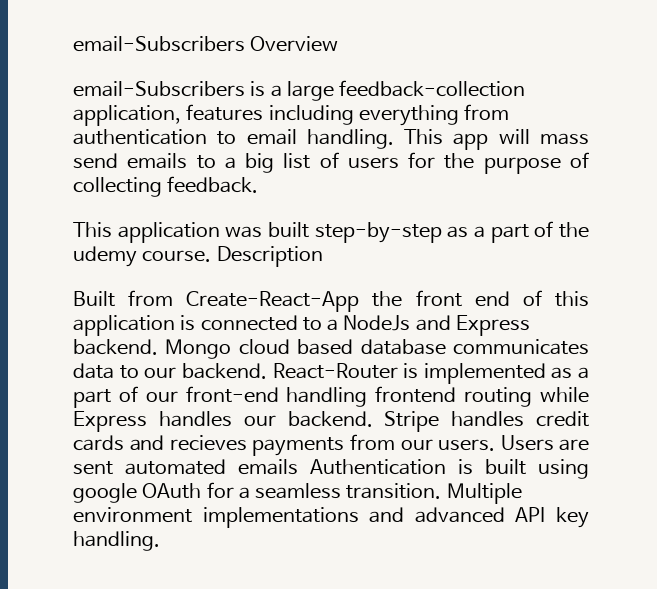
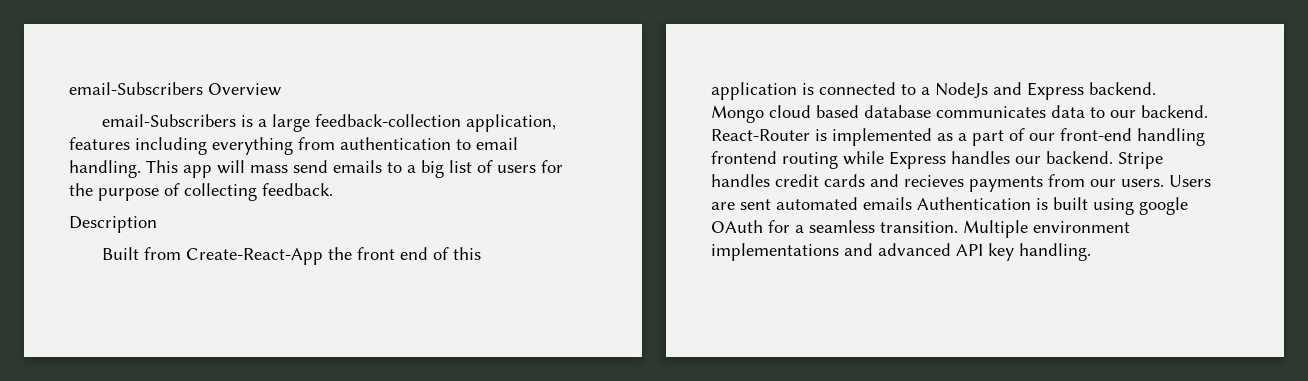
[73,221,590,243] [73,246,212,267] This application was built step-by-step as a part of the udemy course. -> (333, 189) none

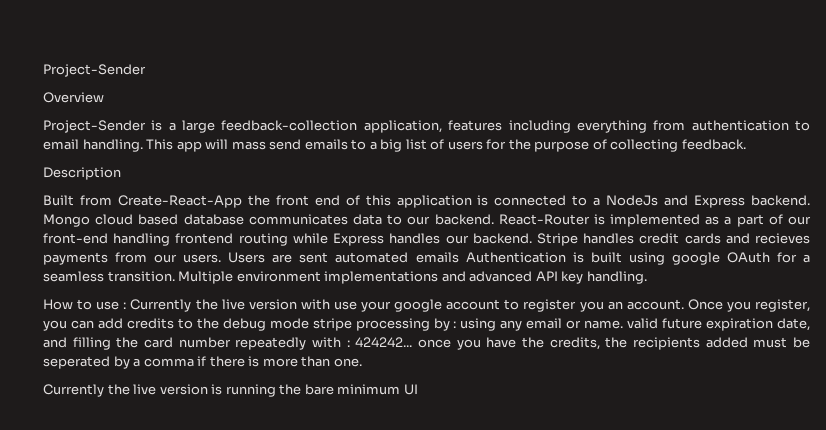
[69,82,203,95] email-Subscribers -> [43,64,146,77] Project-Sender //
[102,114,237,127] email-Subscribers -> [43,120,146,133] Project-Sender
(1091, 252) none -> [43,299,811,312] [43,318,811,331] [43,337,810,350] [43,356,362,369] [43,384,418,397] // How to use : Currently the live version with use your google account to register you an account. Once you register, you can add credits to the debug mode stripe processing by : using any email or name. valid future expiration date, and filling the card number repeatedly with : 424242... once you have the credits, the recipients added must be seperated by a comma if there is more than one. // Currently the live version is running the bare minimum UI

